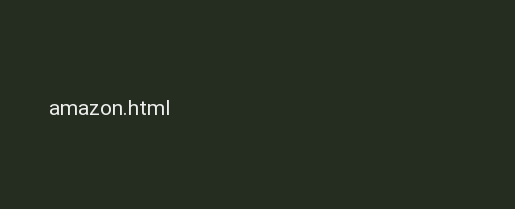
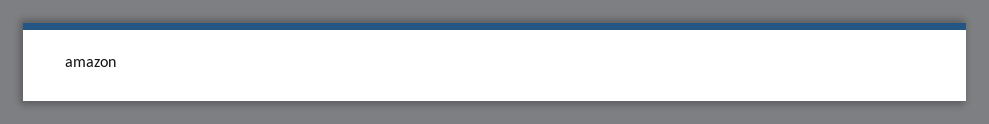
[49,100,171,115] amazon.html -> [65,59,116,67] amazon

